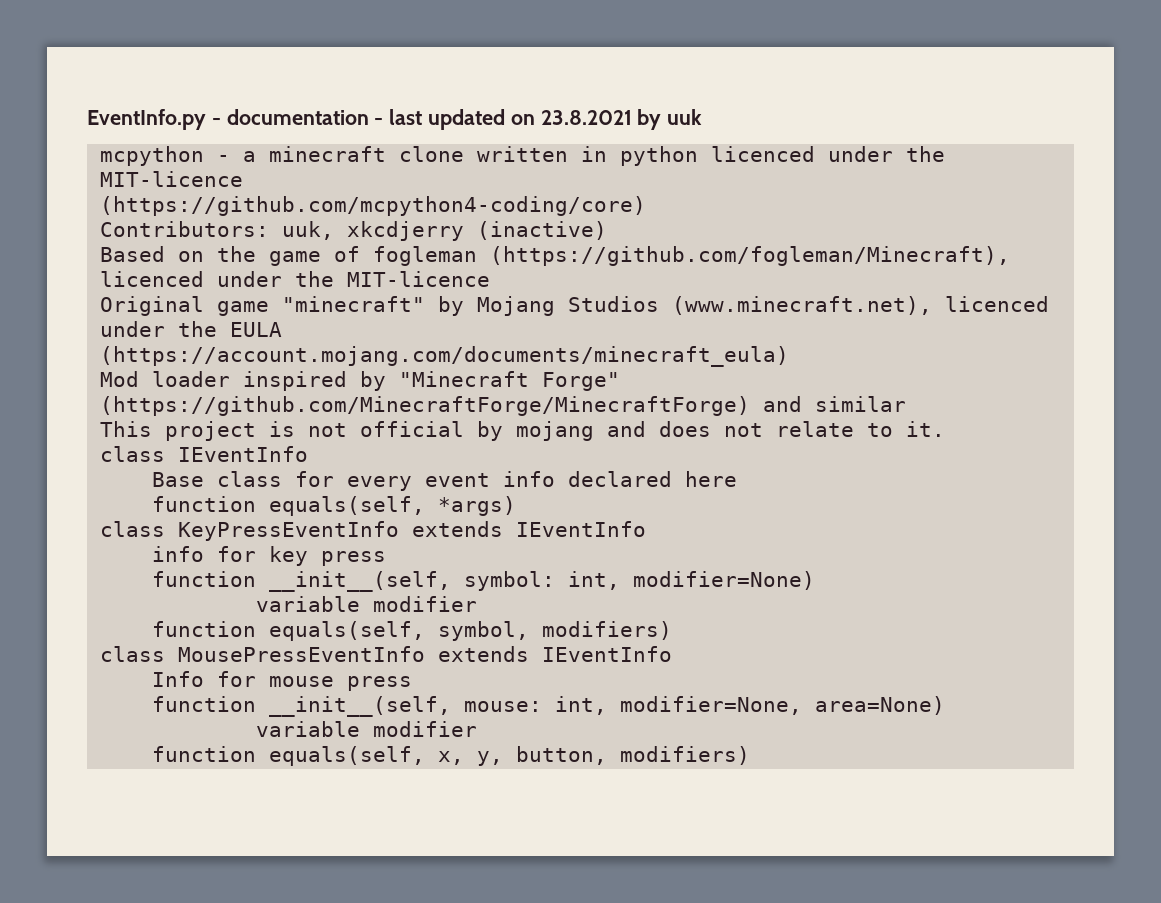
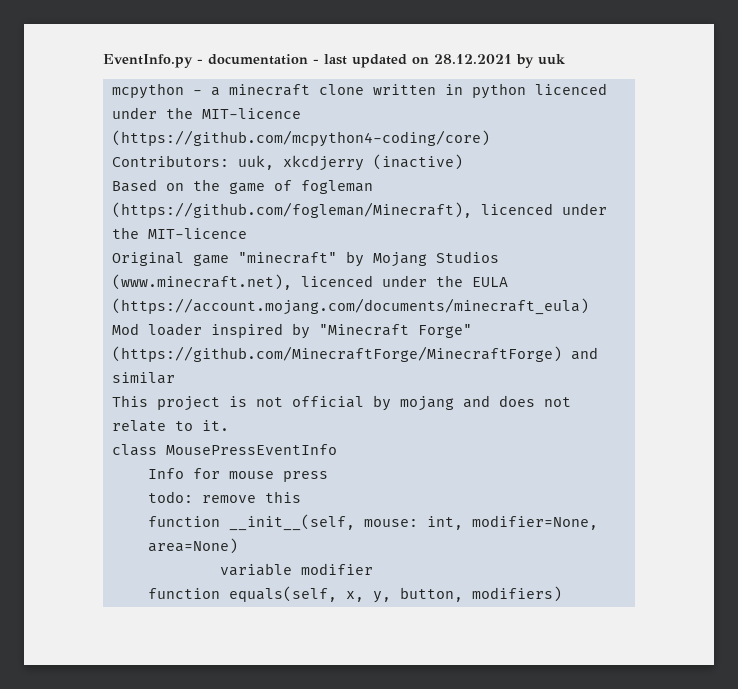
[540,110,632,125] 23.8.2021 -> [434,54,512,64] 28.12.2021
[99,446,308,462] [151,471,737,491] [151,496,516,516] [99,521,646,541] [151,546,386,566] [151,571,815,592] [255,596,477,612] [151,621,672,641] // class IEventInfo // Base class for every event info declared here // function equals(self, *args) // class KeyPressEventInfo extends IEventInfo // info for key press // function __init__(self, symbol: int, modifier=None) // variable modifier // function equals(self, symbol, modifiers) -> (229, 425) none
[437,646,672,662] extends IEventInfo -> (337, 449) none
(412, 683) none -> [147,491,301,503] // todo: remove this

